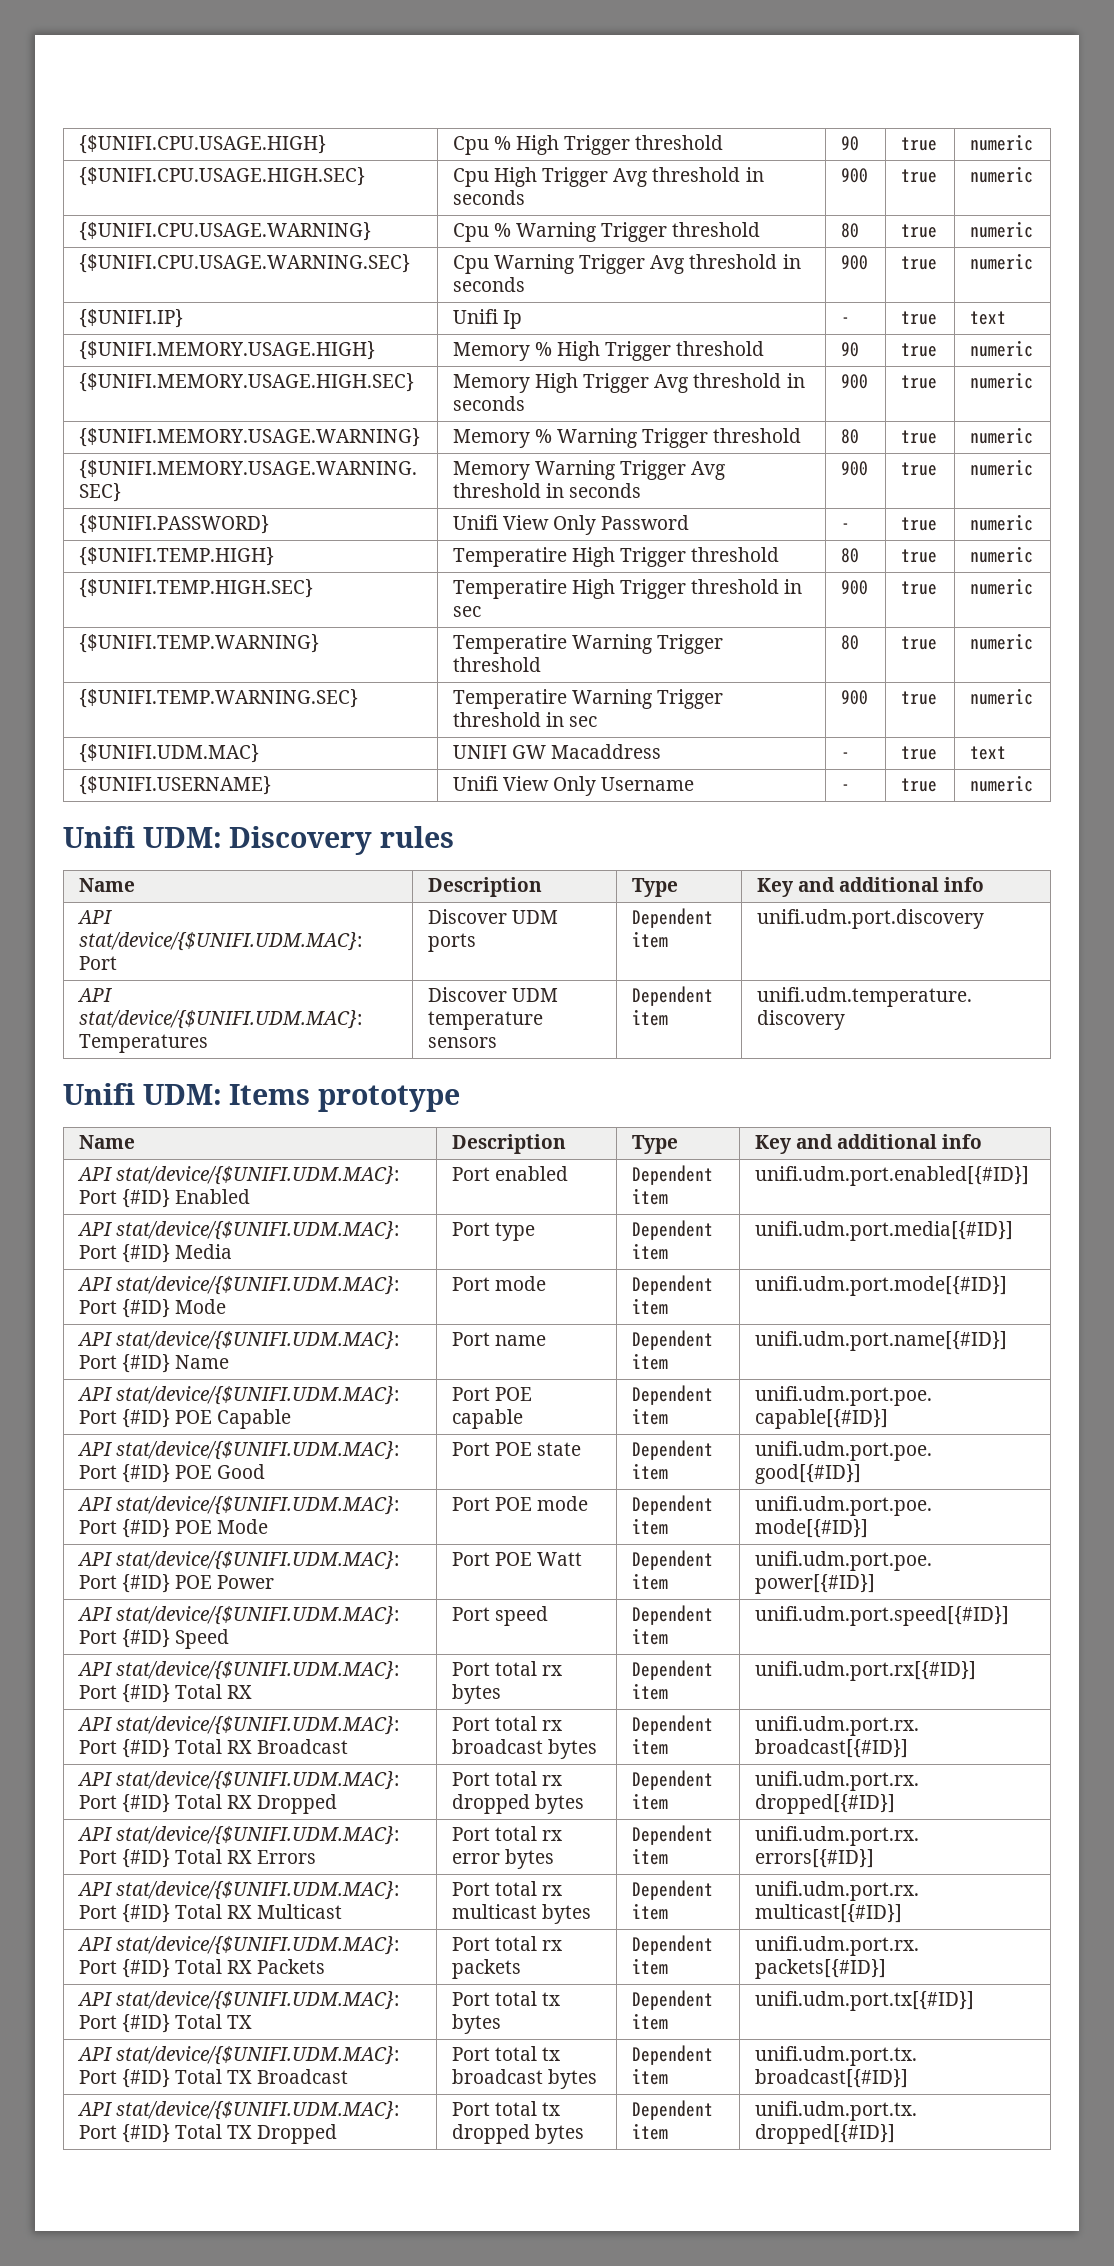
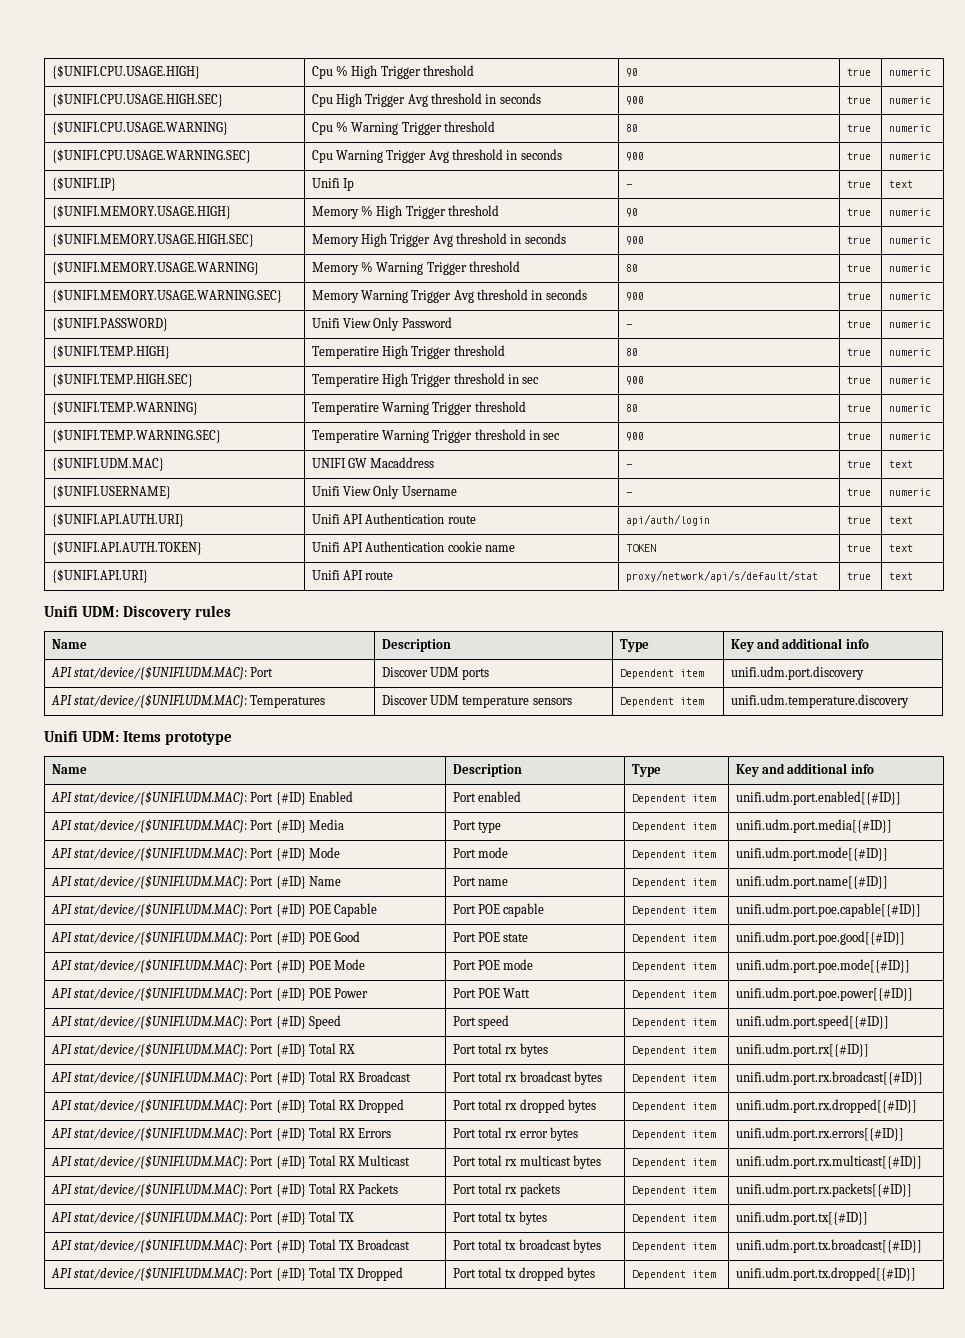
(1033, 783) none -> [51,513,184,527] [311,513,476,524] [625,514,710,526] [846,516,871,524] [888,516,913,524] [51,541,202,555] [311,541,516,552] [625,544,656,552] [846,544,871,552] [888,544,913,552] [51,569,148,583] [311,570,394,580] [625,570,818,582] [846,572,871,580] [888,572,913,580] // {$UNIFI.API.AUTH.URI} | Unifi API Authentication route | api/auth/login | true | text // {$UNIFI.API.AUTH.TOKEN} | Unifi API Authentication cookie name | TOKEN | true | text // {$UNIFI.API.URI} | Unifi API route | proxy/network/api/s/default/stat | true | text

